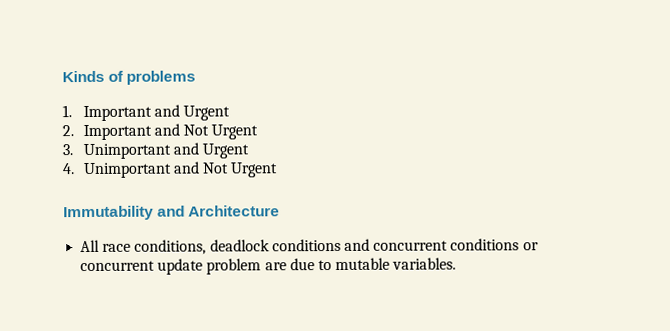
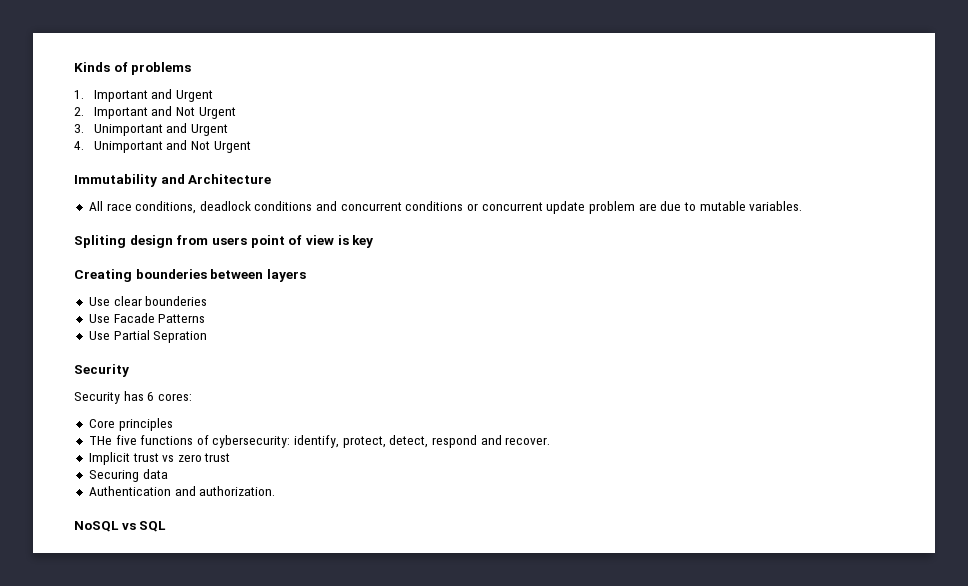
(457, 263) none -> [74,235,374,248] [74,269,306,282] [88,296,208,306] [88,313,206,323] [88,330,208,343] [74,364,129,377] [74,391,192,404] [88,418,173,431] [88,435,551,448] [88,452,231,465] [88,469,168,482] [88,486,276,496] [74,521,167,532] // Spliting design from users point of view is key // Creating bounderies between layers // Use clear bounderies // Use Facade Patterns // Use Partial Sepration // Security // Security has 6 cores: // Core principles // THe five functions of cybersecurity: identify, protect, detect, respond and recover. // Implicit trust vs zero trust // Securing data // Authentication and authorization. // NoSQL vs SQL

